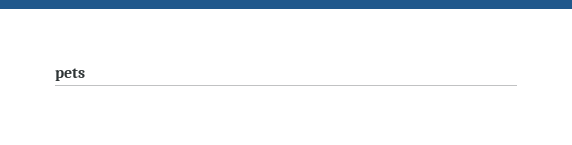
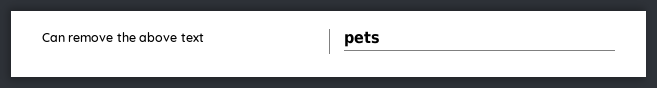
(55, 74) none -> [42,32,204,42] Can remove the above text //

